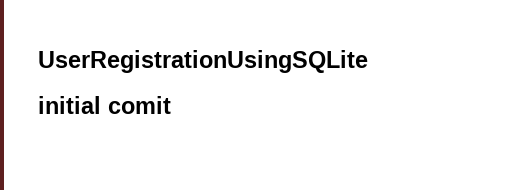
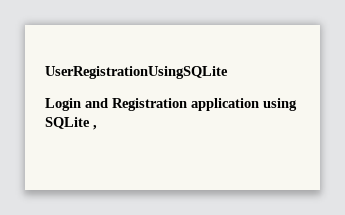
[38,96,171,114] initial comit -> [45,98,297,111] [45,117,97,130] Login and Registration application using SQLite ,

